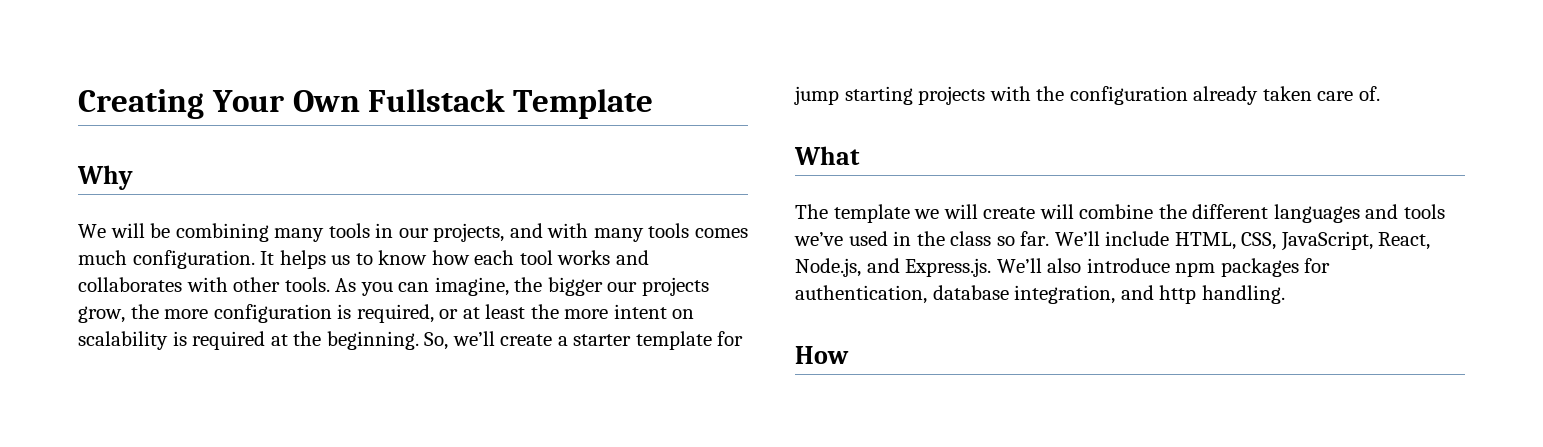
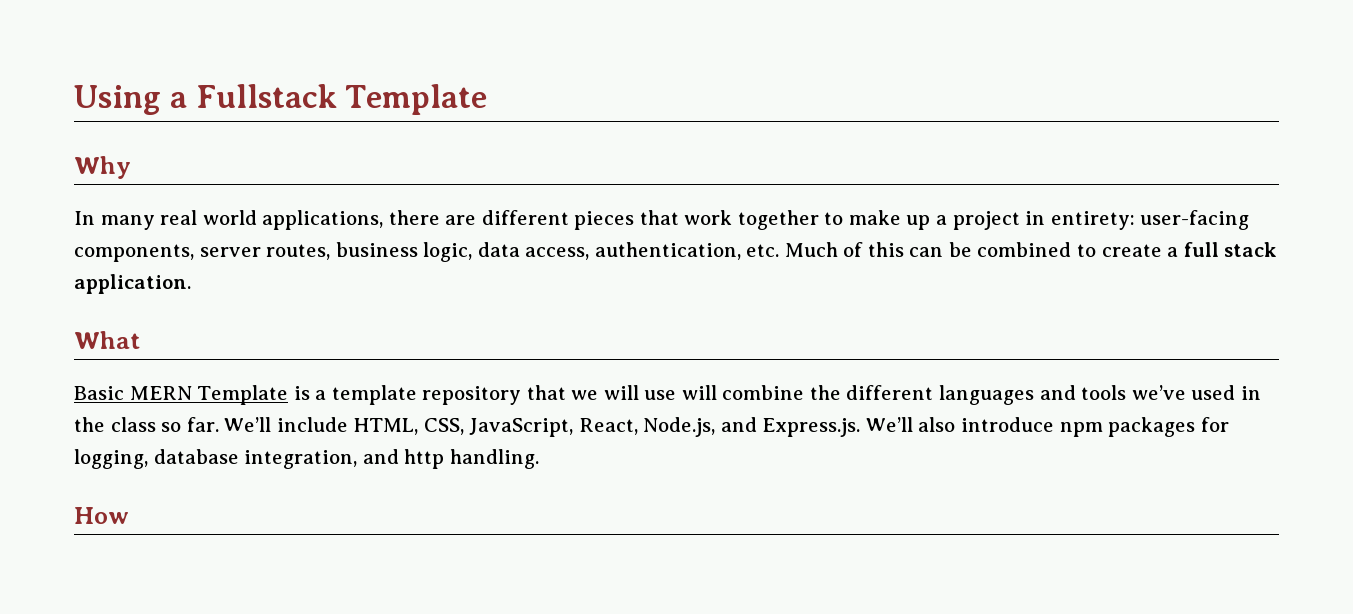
[78,89,360,119] Creating Your Own -> [74,85,187,115] Using a
[78,223,748,242] [78,250,649,269] [78,277,709,296] [78,304,695,323] [78,331,744,350] [794,86,1380,105] [794,146,860,165] [795,204,910,223] We will be combining many tools in our projects, and with many tools comes much configuration. It helps us to know how each tool works and collaborates with other tools. As you can imagine, the bigger our projects grow, the more configuration is required, or at least the more intent on scalability is required at the beginning. So, we’ll create a starter template for jump starting projects with the configuration already taken care of. // What // The template -> [74,210,1250,230] [74,242,1278,262] [74,274,191,294] [74,331,140,349] [74,385,566,405] In many real world applications, there are different pieces that work together to make up a project in entirety: user-facing components, server routes, business logic, data access, authentication, etc. Much of this can be combined to create a full stack application. // What // Basic MERN Template is a template repository that
[983,207,1036,219] create -> [644,390,677,400] use
[795,285,927,304] authentication, -> [74,449,148,469] logging,

